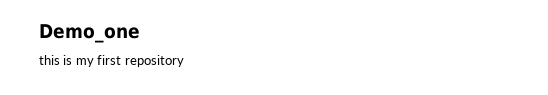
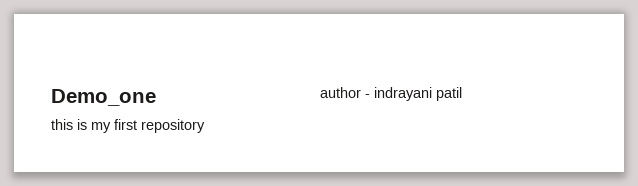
(184, 61) none -> [320,87,462,101] // author - indrayani patil

